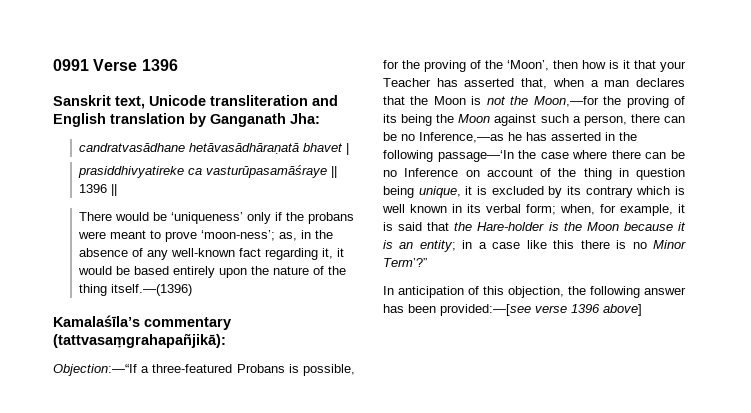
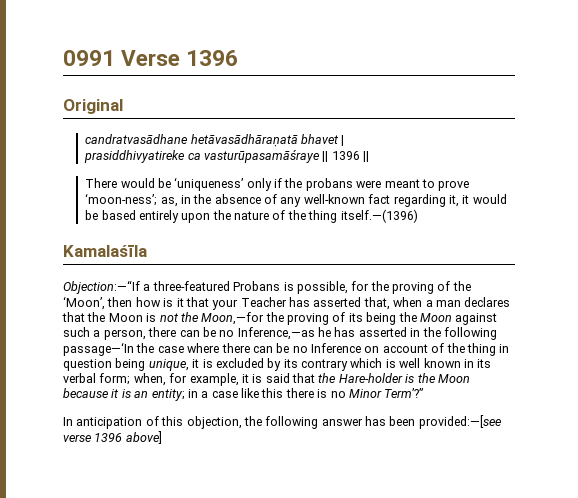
[53,95,338,109] [53,113,320,127] Sanskrit text, Unicode transliteration and English translation by Ganganath Jha: -> [63,99,123,114] Original
[53,315,231,330] [53,333,226,348] Kamalaśīla’s commentary (tattvasaṃgrahapañjikā): -> [63,245,147,257] Kamalaśīla

